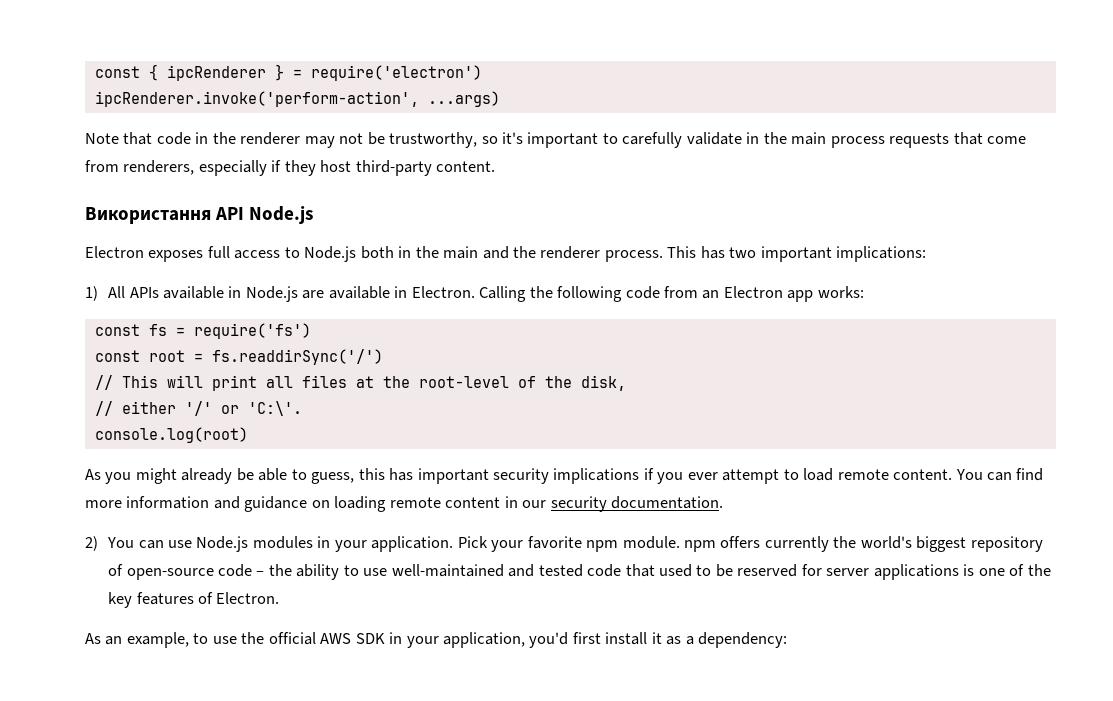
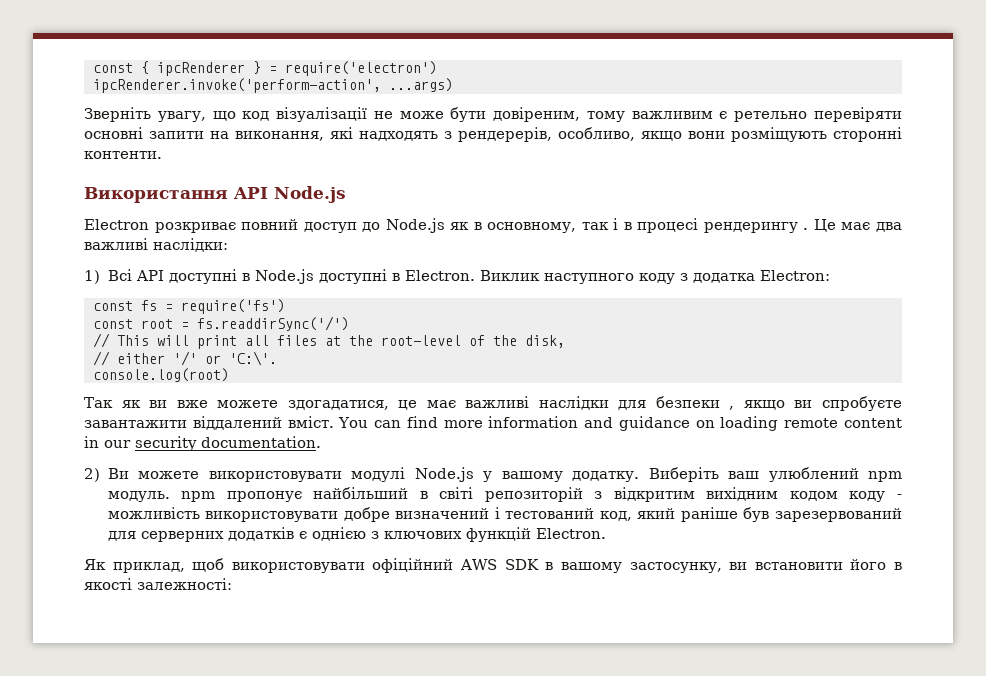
[85,132,1027,148] [85,160,496,176] [85,206,314,224] [85,246,927,262] [85,286,864,302] Note that code in the renderer may not be trustworthy, so it's important to carefully validate in the main process requests that come from renderers, especially if they host third-party content. // Використання API Node.js // Electron exposes full access to Node.js both in the main and the renderer process. This has two important implications: // 1) All APIs available in Node.js are available in Electron. Calling the following code from an Electron app works: -> [84,107,902,122] [84,127,902,142] [84,151,162,159] [84,186,346,203] [84,218,902,233] [84,238,228,252] [84,269,830,284] Зверніть увагу, що код візуалізації не може бути довіреним, тому важливим є ретельно перевіряти основні запити на виконання, які надходять з рендерерів, особливо, якщо вони розміщують сторонні контенти. // Використання API Node.js // Electron розкриває повний доступ до Node.js як в основному, так і в процесі рендерингу . Це має два важливі наслідки: // 1) Всі API доступні в Node.js доступні в Electron. Виклик наступного коду з додатка Electron:
[85,468,953,484] As you might already be able to guess, this has important security implications if you ever attempt to load remote content. -> [84,396,902,411] [84,416,334,430] Так як ви вже можете здогадатися, це має важливі наслідки для безпеки , якщо ви спробуєте завантажити віддалений вміст.
[107,536,1043,552] [108,564,1051,580] [108,592,280,608] [85,632,788,648] You can use Node.js modules in your application. Pick your favorite npm module. npm offers currently the world's biggest repository of open-source code – the ability to use well-maintained and tested code that used to be reserved for server applications is one of the key features of Electron. // As an example, to use the official AWS SDK in your application, you'd first install it as a dependency: -> [107,467,902,482] [107,487,902,502] [107,507,902,522] [107,527,606,542] [84,558,903,573] [84,578,232,590] Ви можете використовувати модулі Node.js у вашому додатку. Виберіть ваш улюблений npm модуль. npm пропонує найбільший в світі репозиторій з відкритим вихідним кодом коду - можливість використовувати добре визначений і тестований код, який раніше був зарезервований для серверних додатків є однією з ключових функцій Electron. // Як приклад, щоб використовувати офіційний AWS SDK в вашому застосунку, ви встановити його в якості залежності:

